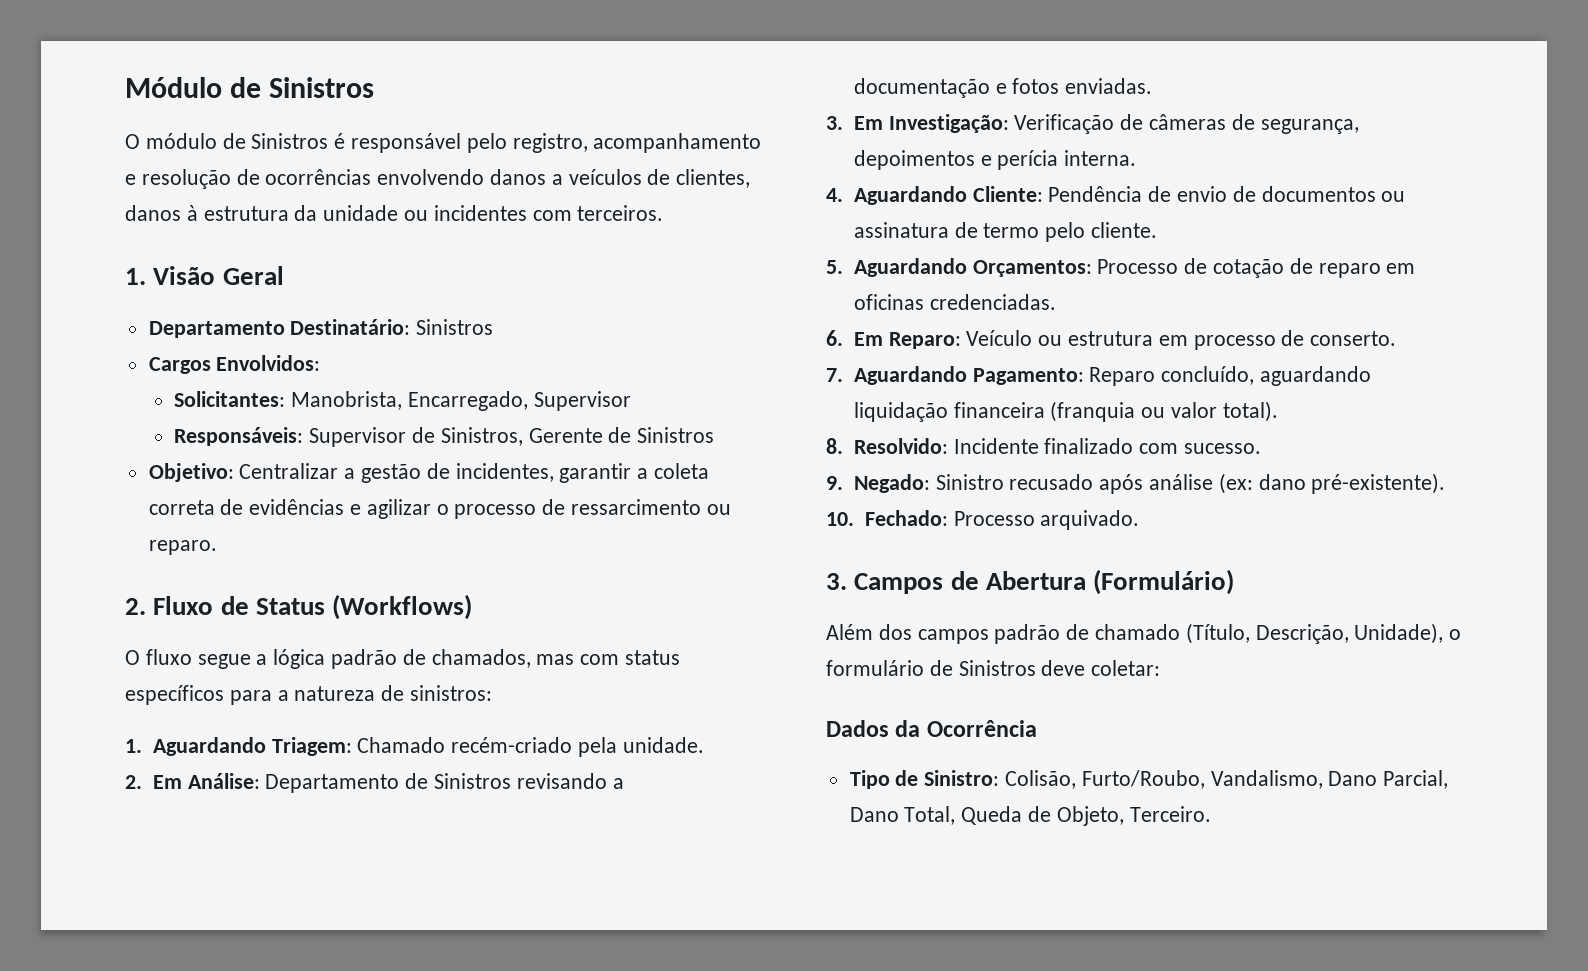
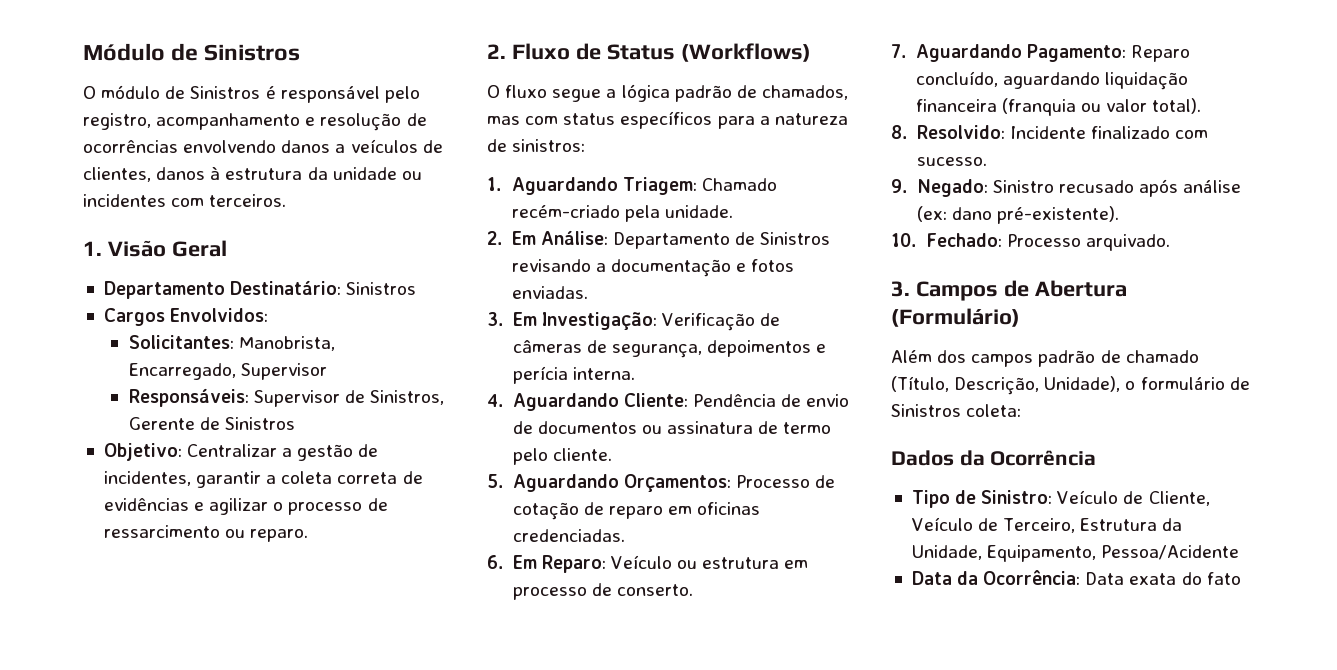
[1041,660,1161,676] deve coletar: -> [966,404,1022,417] coleta:
[1005,770,1449,789] [849,806,1211,826] Colisão, Furto/Roubo, Vandalismo, Dano Parcial, Dano Total, Queda de Objeto, Terceiro. -> [1057,490,1210,506] [911,517,1183,533] [911,545,1240,562] [911,570,1241,585] Veículo de Cliente, Veículo de Terceiro, Estrutura da Unidade, Equipamento, Pessoa/Acidente // Data da Ocorrência: Data exata do fato

